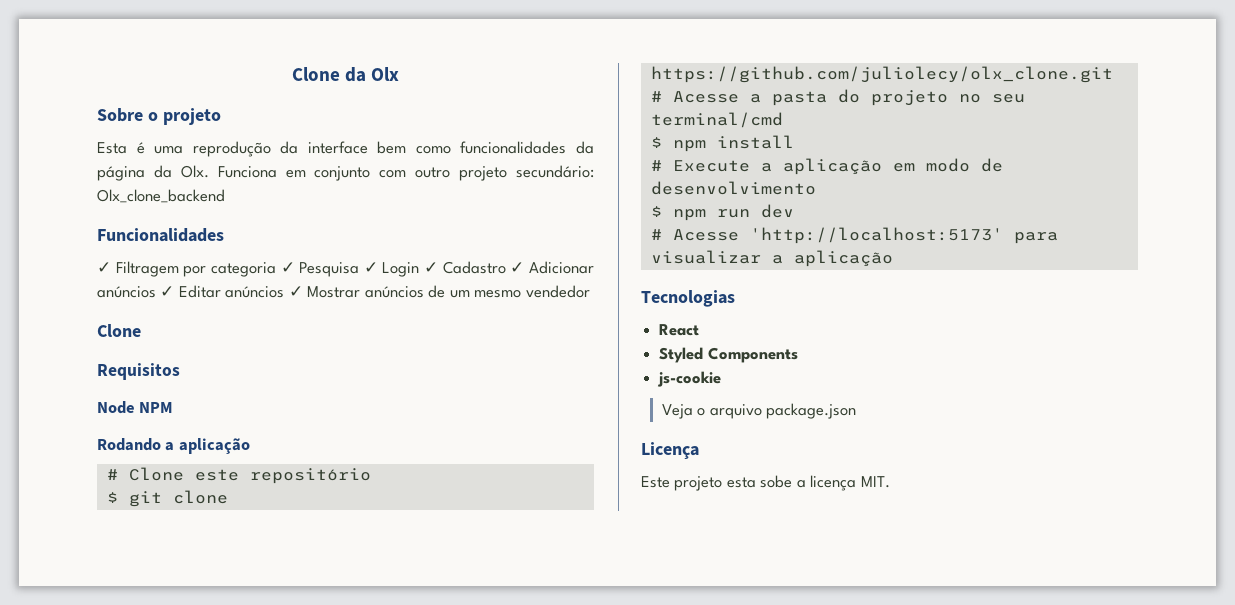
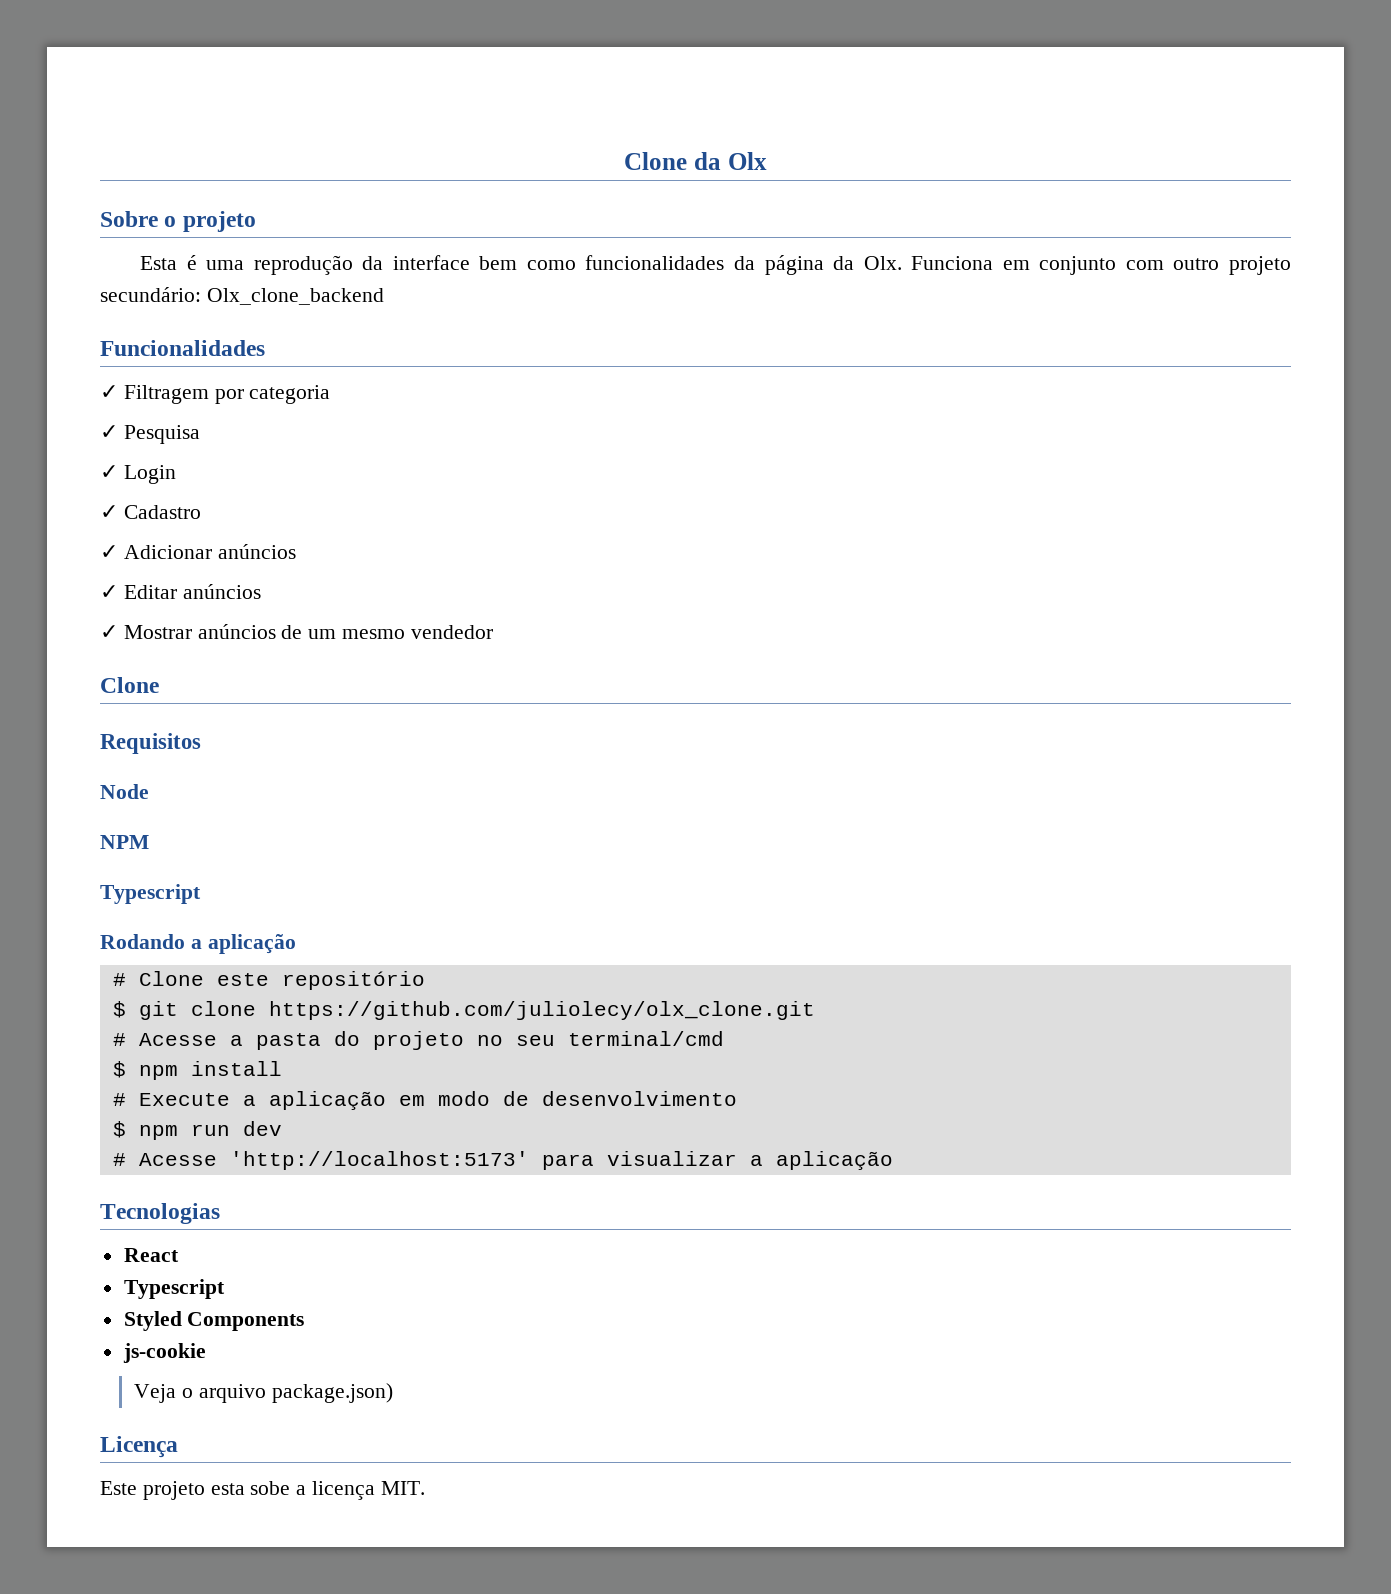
(276, 269) none -> (331, 394) //
(360, 269) none -> (200, 434) //
(420, 269) none -> (176, 474) //
(506, 267) none -> (201, 512) //
(156, 292) none -> (296, 551) //
(285, 292) none -> (261, 591) //
(135, 407) none -> (149, 791) //
(174, 407) none -> [100,884,201,904] // Typescript
(700, 330) none -> [123,1279,225,1299] // Typescript
[766,403,857,419] package.json -> [271,1383,393,1403] package.json)

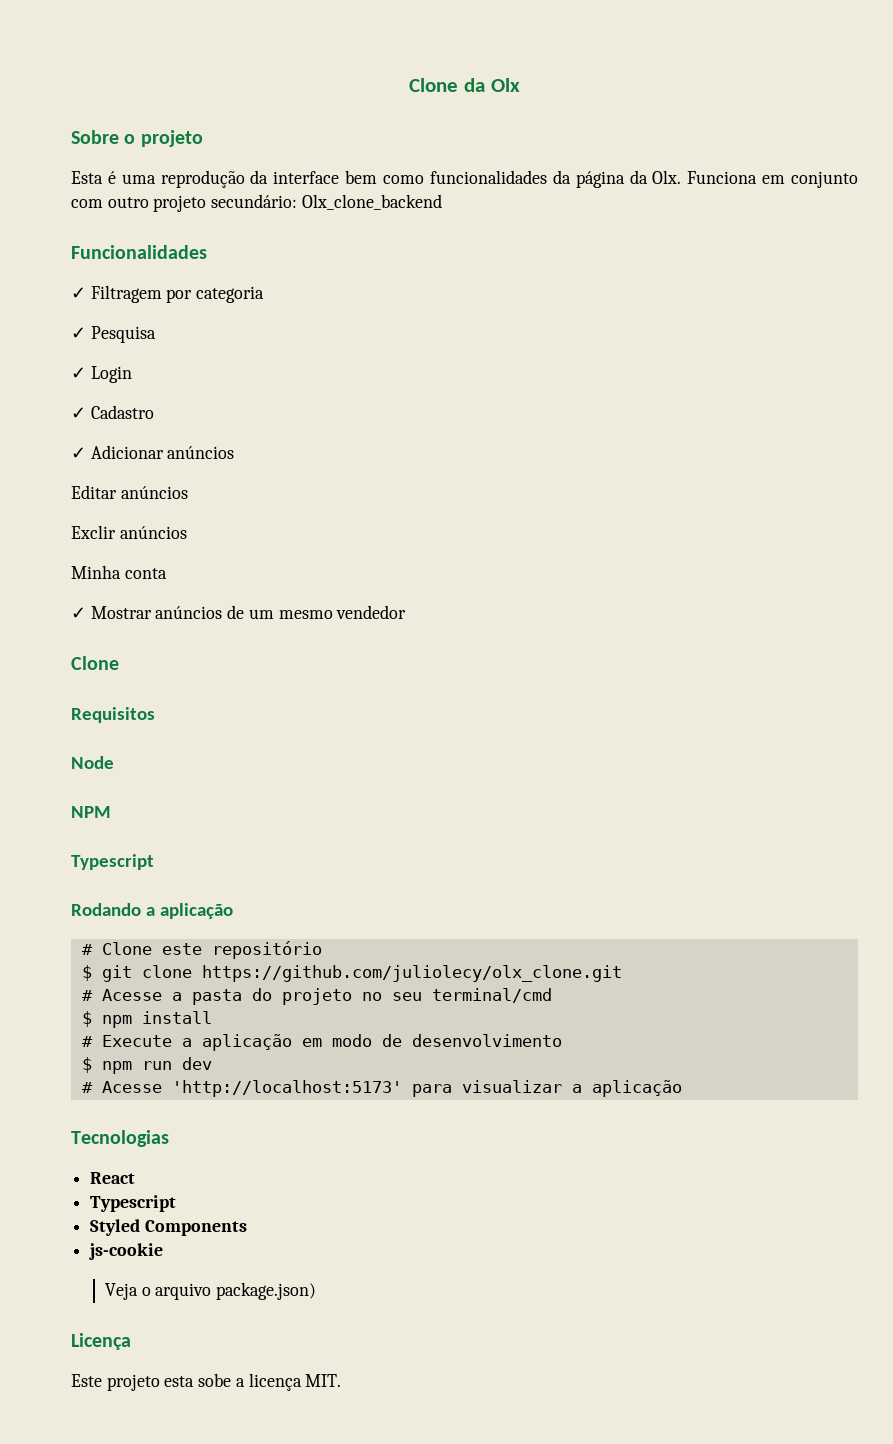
[100,585,118,599] ✓ -> (235, 452) none
(261, 591) none -> [71,525,187,539] [71,565,167,579] // Exclir anúncios // Minha conta

